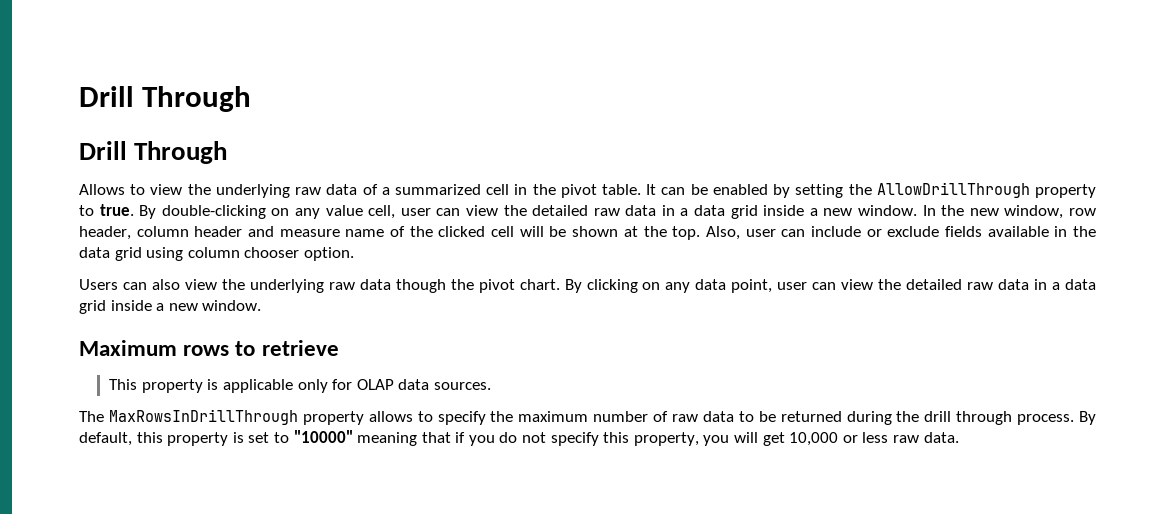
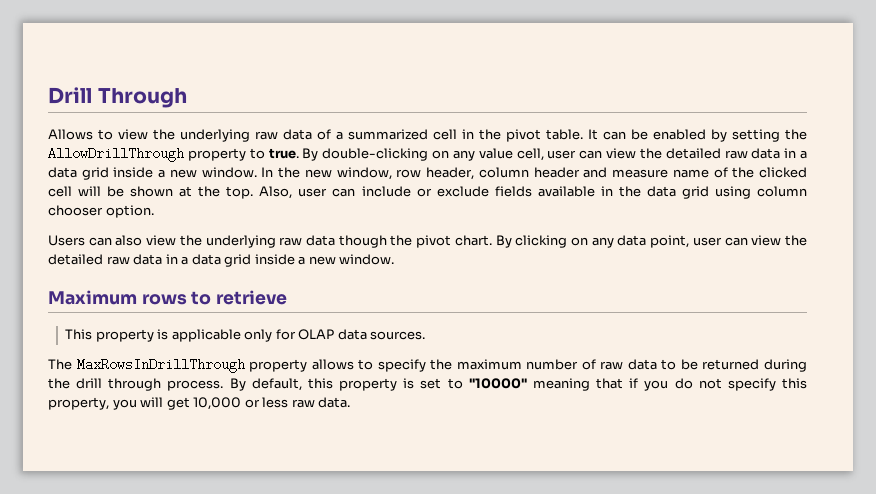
[79,86,252,112] [79,141,228,164] Drill Through // Drill Through -> [48,87,187,108] Drill Through

